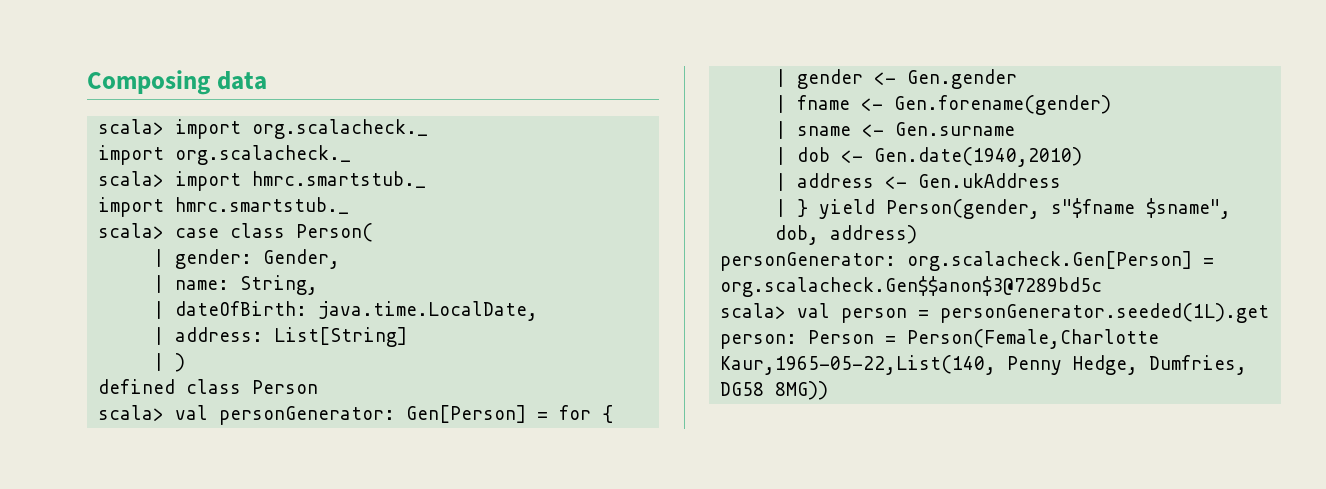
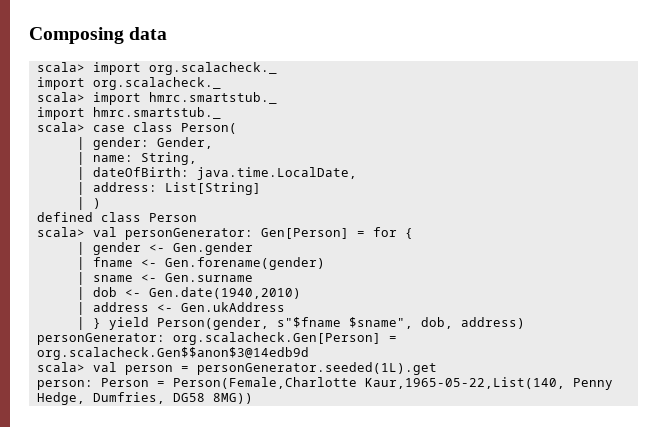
[719,276,1102,297] org.scalacheck.Gen$$anon$3@7289bd5c -> [37,347,310,360] org.scalacheck.Gen$$anon$3@14edb9d

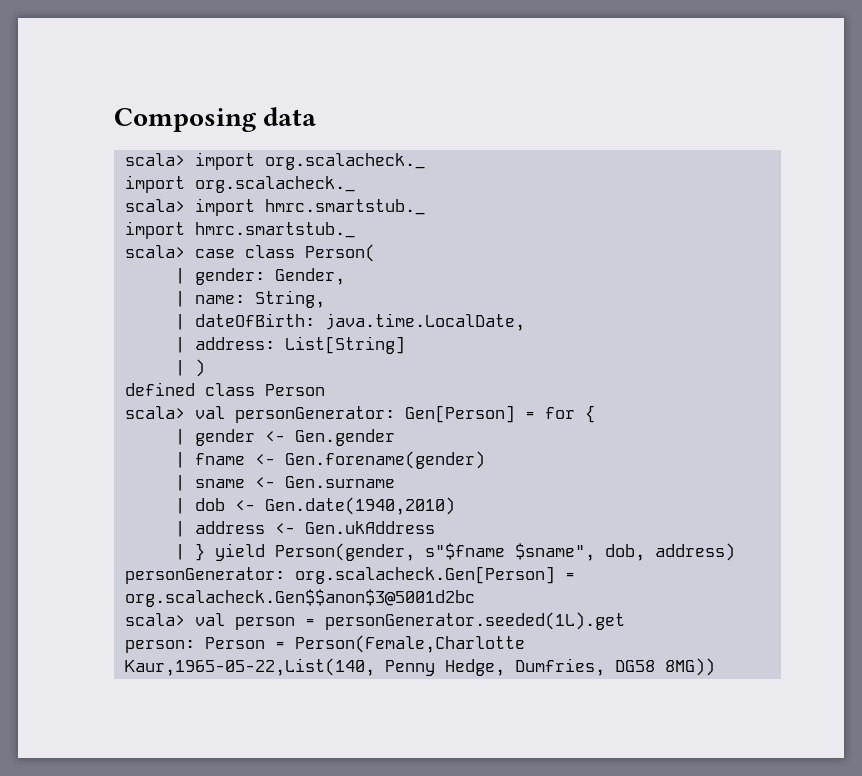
[37,347,310,360] org.scalacheck.Gen$$anon$3@14edb9d -> [124,589,475,607] org.scalacheck.Gen$$anon$3@5001d2bc

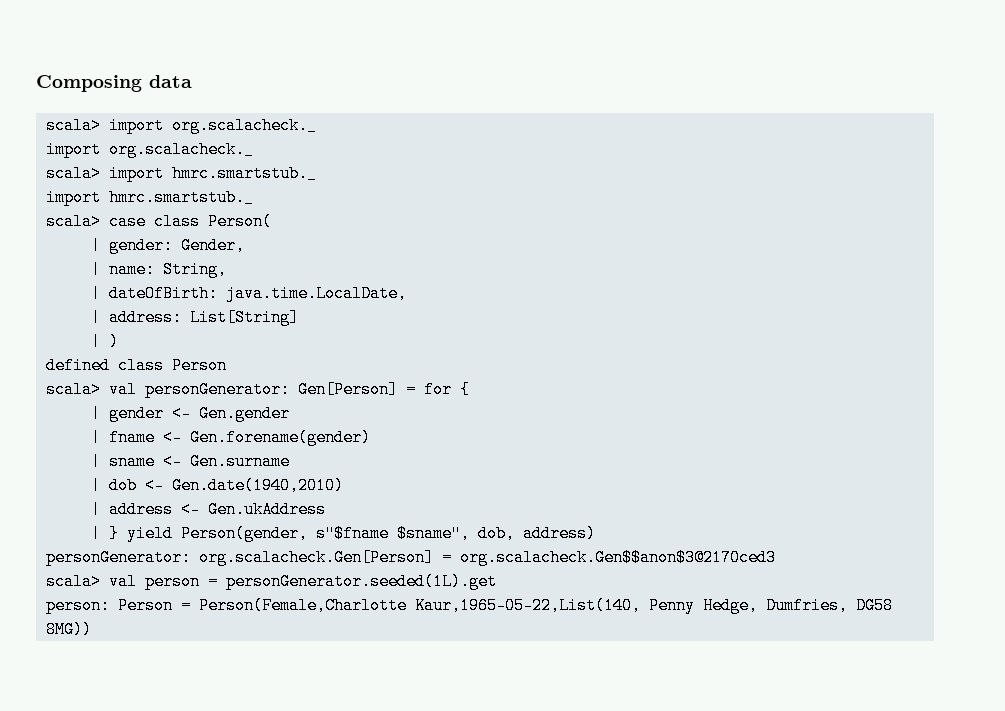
[124,589,475,607] org.scalacheck.Gen$$anon$3@5001d2bc -> [460,549,777,566] org.scalacheck.Gen$$anon$3@2170ced3

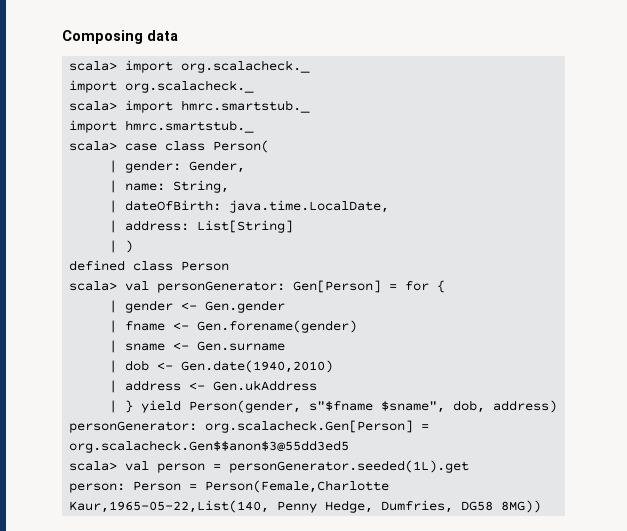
[460,549,777,566] org.scalacheck.Gen$$anon$3@2170ced3 -> [68,440,349,453] org.scalacheck.Gen$$anon$3@55dd3ed5

